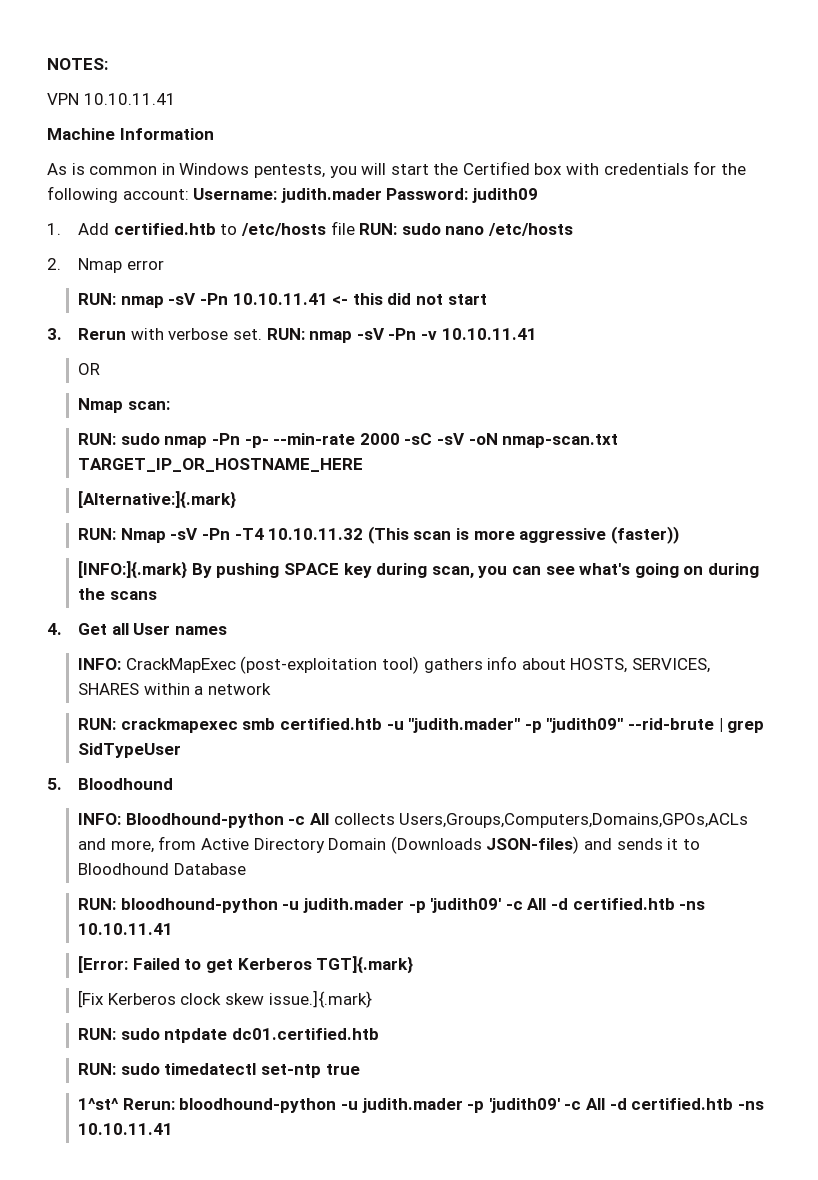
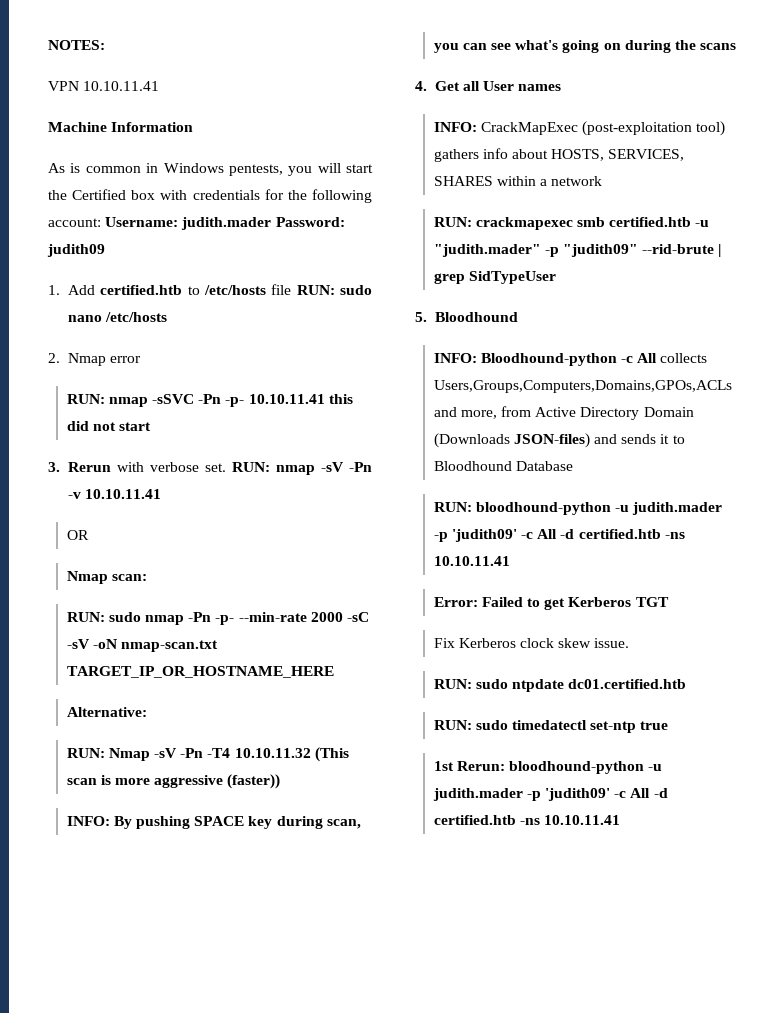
[168,293,349,305] -sV -Pn 10.10.11.41 <- -> [152,394,325,407] -sSVC -Pn -p- 10.10.11.41
[78,491,237,509] [Alternative:]{.mark} -> [66,707,147,717] Alternative:
[78,561,188,579] [INFO:]{.mark} -> [66,816,110,826] INFO:
[78,956,129,973] [Error: -> [433,597,478,607] Error:
[316,956,414,974] [78,990,105,1008] TGT]{.mark} // [Fix -> [635,597,669,607] [433,638,455,648] TGT // Fix
[268,990,372,1008] issue.]{.mark} -> [594,638,630,648] issue.
[78,1098,120,1110] 1^st^ -> [433,761,454,771] 1st

